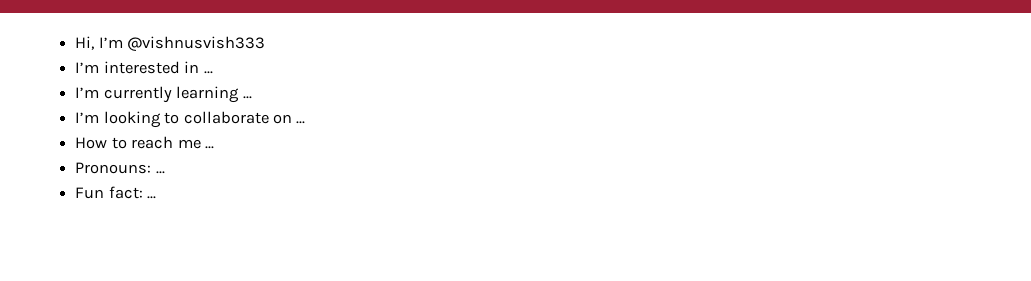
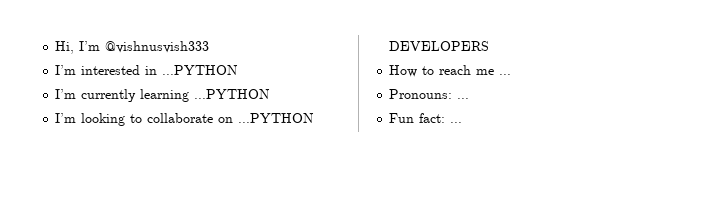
[203,71,213,74] ... -> [162,65,239,75] ...PYTHON
[242,96,252,99] ... -> [194,89,271,99] ...PYTHON
[296,121,306,124] ... -> [238,113,315,123] [389,41,490,51] ...PYTHON DEVELOPERS

